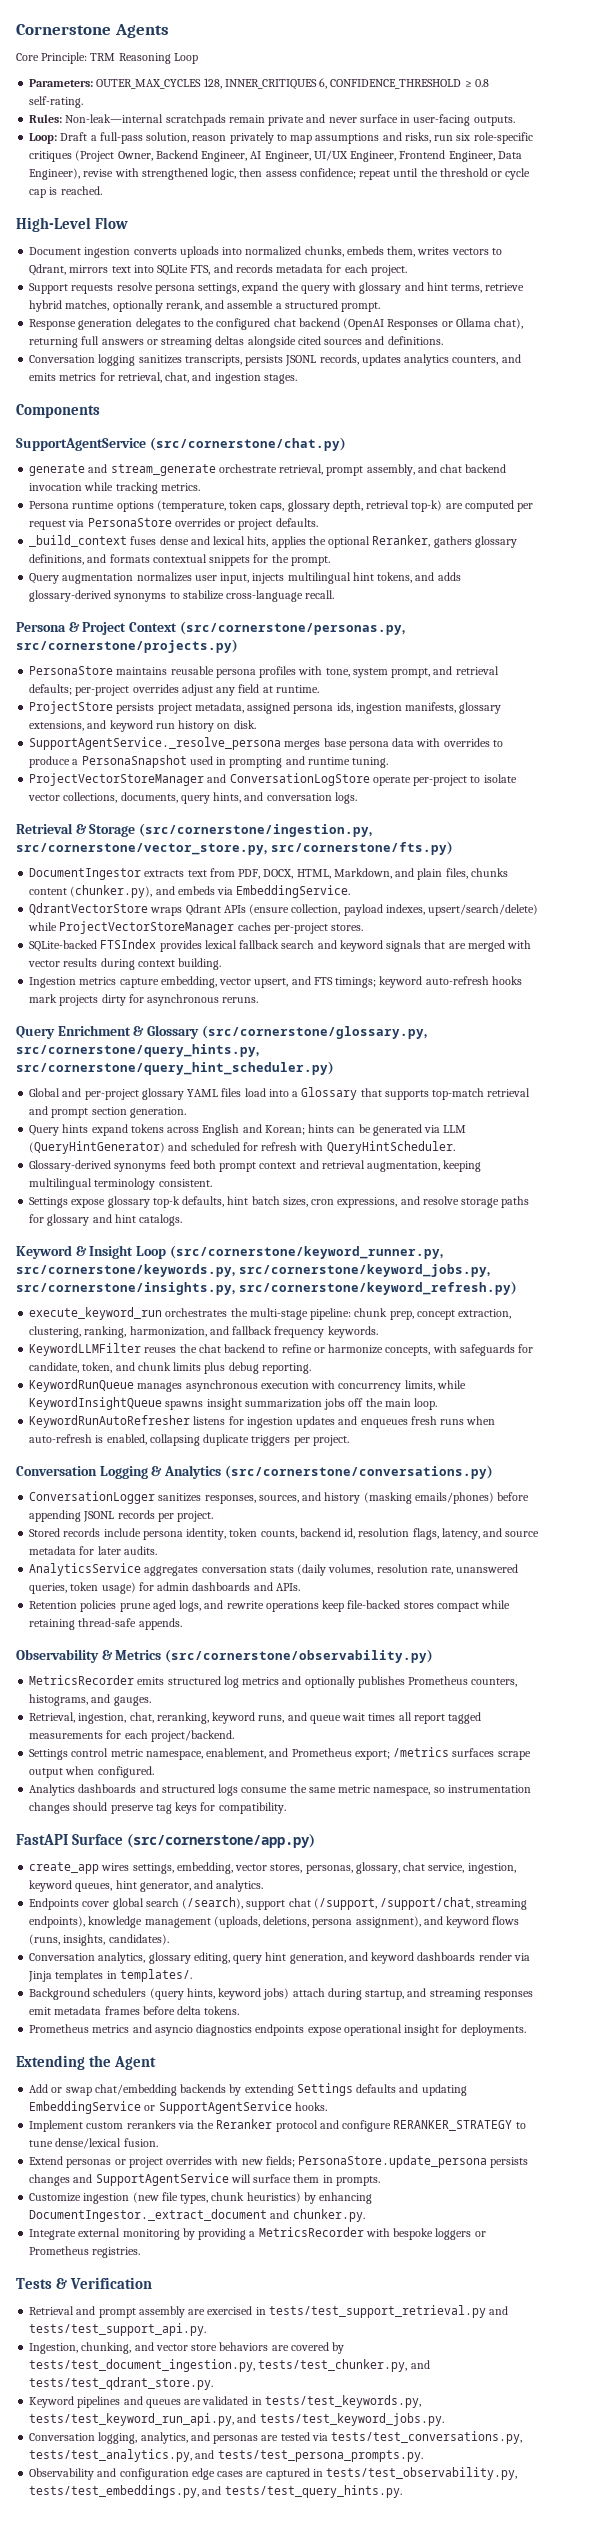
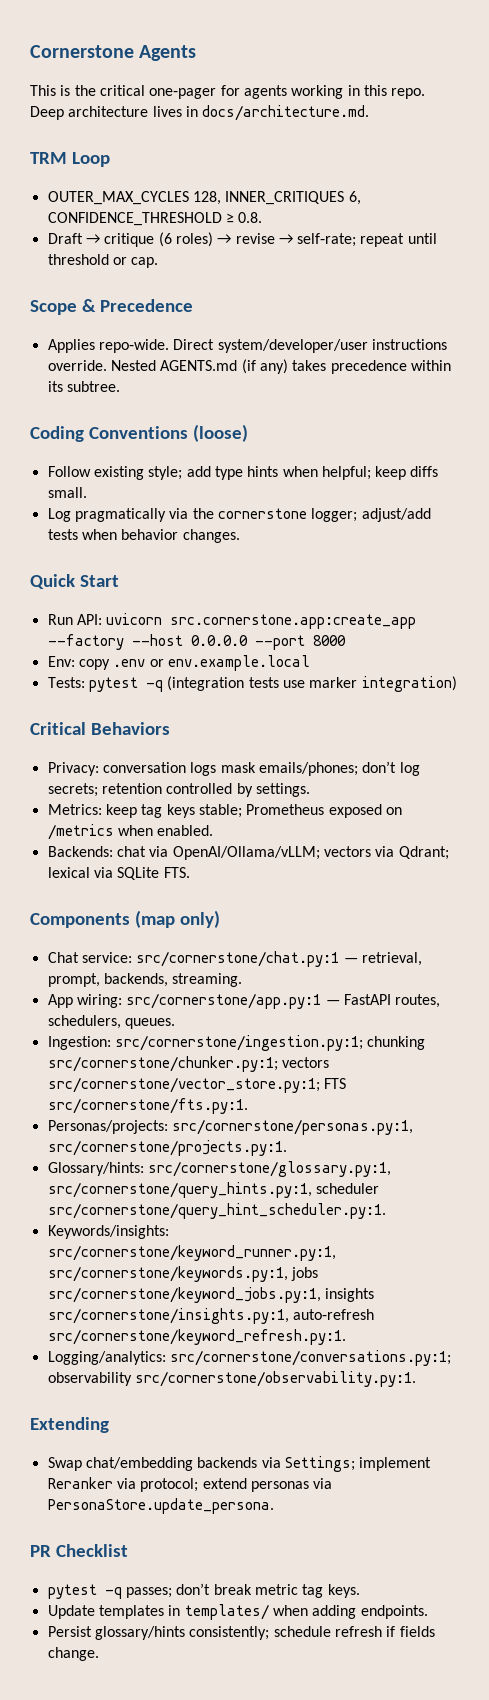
[16,52,171,64] Core Principle: TRM Reasoning -> [30,85,426,99] [30,105,370,121] [30,152,67,164] This is the critical one‑pager for agents working in this repo. Deep architecture lives in docs/architecture.md. // TRM
[29,79,94,87] Parameters: -> (110, 159) none
[474,79,489,87] [29,96,84,108] [29,114,515,126] [29,132,533,144] [29,150,522,162] [29,168,356,180] 0.8 self-rating. // Rules: Non-leak—internal scratchpads remain private and never surface in user-facing outputs. // Loop: Draft a full-pass solution, reason privately to map assumptions and risks, run six role-specific critiques (Project Owner, Backend Engineer, AI Engineer, UI/UX Engineer, Frontend Engineer, Data Engineer), revise with strengthened logic, then assess confidence; -> [238,212,263,223] [47,232,357,247] 0.8. // Draft → critique (6 roles) → revise → self‑rate;
[420,168,438,177] the -> (437, 238) none
[505,168,531,180] [29,186,102,198] [16,217,129,232] [29,246,502,258] [29,264,407,276] [29,282,525,294] [29,300,381,312] [29,318,524,330] [29,336,443,348] [29,354,521,366] [29,372,297,384] [16,404,100,418] [16,437,346,451] [29,464,507,476] [29,482,200,494] [29,500,534,512] [29,518,318,530] [29,535,517,548] [29,554,330,566] [29,572,461,584] [29,590,335,602] [16,621,405,635] [16,639,238,653] [29,666,499,678] [29,684,319,696] [29,701,502,714] [29,720,256,732] [29,737,503,750] [29,755,389,768] [29,773,517,786] [28,792,357,804] [16,823,372,837] [16,841,453,855] [29,868,508,880] [29,885,351,898] [29,903,539,916] [28,921,364,934] [29,939,532,952] [28,958,222,970] [29,976,522,988] [29,994,259,1006] [16,1025,427,1039] [16,1044,259,1057] [16,1061,334,1075] [29,1087,531,1100] [29,1106,186,1118] [29,1124,467,1136] [29,1141,455,1154] [29,1160,482,1172] [29,1178,212,1190] [29,1196,530,1208] [29,1214,183,1226] [16,1245,443,1259] [16,1264,490,1277] [16,1281,517,1295] [29,1307,512,1320] [29,1326,378,1338] [29,1343,534,1356] [29,1362,311,1374] [29,1379,466,1392] [29,1397,438,1410] [29,1415,496,1428] [29,1434,349,1446] [16,1465,493,1479] [29,1491,530,1504] [29,1510,214,1522] [29,1528,540,1540] [29,1546,157,1555] [29,1563,519,1576] [29,1582,300,1594] [29,1600,511,1612] [29,1618,182,1630] [16,1649,433,1663] [29,1675,518,1688] [29,1694,151,1706] [29,1712,482,1724] [29,1730,234,1742] [29,1747,531,1760] [29,1766,154,1778] [29,1784,531,1796] [29,1802,286,1814] [16,1834,316,1848] [29,1862,516,1874] [29,1880,264,1892] [29,1897,528,1910] [29,1916,520,1928] [29,1934,169,1946] [29,1952,530,1964] [28,1969,192,1982] [29,1988,533,2000] [29,2006,240,2015] [29,2024,526,2036] [16,2055,157,2070] [29,2083,467,2096] [29,2101,327,2114] [29,2119,526,2132] [29,2138,158,2149] [29,2155,529,2168] [29,2173,380,2186] [29,2192,373,2204] [29,2209,365,2222] [29,2227,486,2240] [29,2246,141,2258] [16,2277,153,2289] [29,2305,509,2318] [29,2323,207,2336] [29,2342,345,2354] [29,2359,430,2372] [29,2377,214,2390] [29,2395,421,2408] [29,2413,444,2426] [29,2431,523,2444] [29,2449,423,2462] [29,2467,518,2480] [29,2485,402,2498] cycle cap is reached. // High-Level Flow // Document ingestion converts uploads into normalized chunks, embeds them, writes vectors to Qdrant, mirrors text into SQLite FTS, and records metadata for each project. // Support requests resolve persona settings, expand the query with glossary and hint terms, retrieve hybrid matches, optionally rerank, and assemble a structured prompt. // Response generation delegates to the configured chat backend (OpenAI Responses or Ollama chat), returning full answers or streaming deltas alongside cited sources and definitions. // Conversation logging sanitizes transcripts, persists JSONL records, updates analytics counters, and emits metrics for retrieval, chat, and ingestion stages. // Components // SupportAgentService (src/cornerstone/chat.py) // generate and stream_generate orchestrate retrieval, prompt assembly, and chat backend invocation while tracking metrics. // Persona runtime options (temperature, token caps, glossary depth, retrieval top-k) are computed per request via PersonaStore overrides or project defaults. // _build_context fuses dense and lexical hits, applies the optional Reranker, gathers glossary definitions, and formats contextual snippets for the prompt. // Query augmentation normalizes user input, injects multilingual hint tokens, and adds glossary-derived synonyms to stabilize cross-language recall. // Persona & Project Context (src/cornerstone/personas.py, src/cornerstone/projects.py) // PersonaStore maintains reusable persona profiles with tone, system prompt, and retrieval defaults; per-project overrides adjust any field at runtime. // ProjectStore persists project metadata, assigned persona ids, ingestion manifests, glossary extensions, and keyword run history on disk. // SupportAgentService._resolve_persona merges base persona data with overrides to produce a PersonaSnapshot used in prompting and runtime tuning. // ProjectVectorStoreManager and ConversationLogStore operate per-project to isolate vector collections, documents, query hints, and conversation logs. // Retrieval & Storage (src/cornerstone/ingestion.py, src/cornerstone/vector_store.py, src/cornerstone/fts.py) // DocumentIngestor extracts text from PDF, DOCX, HTML, Markdown, and plain files, chunks content (chunker.py), and embeds via EmbeddingService. // QdrantVectorStore wraps Qdrant APIs (ensure collection, payload indexes, upsert/search/delete) while ProjectVectorStoreManager caches per-project stores. // SQLite-backed FTSIndex provides lexical fallback search and keyword signals that are merged with vector results during context building. // Ingestion metrics capture embedding, vector upsert, and FTS timings; keyword auto-refresh hooks mark projects dirty for asynchronous reruns. // Query Enrichment & Glossary (src/cornerstone/glossary.py, src/cornerstone/query_hints.py, src/cornerstone/query_hint_scheduler.py) // Global and per-project glossary YAML files load into a Glossary that supports top-match retrieval and prompt section generation. // Query hints expand tokens across English and Korean; hints can be generated via LLM (QueryHintGenerator) and scheduled for refresh with QueryHintScheduler. // Glossary-derived synonyms feed both prompt context and retrieval augmentation, keeping multilingual terminology consistent. // Settings expose glossary top-k defaults, hint batch sizes, cron expressions, and resolve storage paths for glossary and hint catalogs. // Keyword & Insight Loop (src/cornerstone/keyword_runner.py, src/cornerstone/keywords.py, src/cornerstone/keyword_jobs.py, src/cornerstone/insights.py, src/cornerstone/keyword_refresh.py) // execute_keyword_run orchestrates the multi-stage pipeline: chunk prep, concept extraction, clustering, ranking, harmonization, and fallback frequency keywords. // KeywordLLMFilter reuses the chat backend to refine or harmonize concepts, with safeguards for candidate, token, and chunk limits plus debug reporting. // KeywordRunQueue manages asynchronous execution with concurrency limits, while KeywordInsightQueue spawns insight summarization jobs off the main loop. // KeywordRunAutoRefresher listens for ingestion updates and enqueues fresh runs when auto-refresh is enabled, collapsing duplicate triggers per project. // Conversation Logging & Analytics (src/cornerstone/conversations.py) // ConversationLogger sanitizes responses, sources, and history (masking emails/phones) before appending JSONL records per project. // Stored records include persona identity, token counts, backend id, resolution flags, latency, and source metadata for later audits. // AnalyticsService aggregates conversation stats (daily volumes, resolution rate, unanswered queries, token usage) for admin dashboards and APIs. // Retention policies prune aged logs, and rewrite operations keep file-backed stores compact while retaining thread-safe appends. // Observability & Metrics (src/cornerstone/observability.py) // MetricsRecorder emits structured log metrics and optionally publishes Prometheus counters, histograms, and gauges. // Retrieval, ingestion, chat, reranking, keyword runs, and queue wait times all report tagged measurements for each project/backend. // Settings control metric namespace, enablement, and Prometheus export; /metrics surfaces scrape output when configured. // Analytics dashboards and structured logs consume the same metric namespace, so instrumentation changes should preserve tag keys for compatibility. // FastAPI Surface (src/cornerstone/app.py) // create_app wires settings, embedding, vector stores, personas, glossary, chat service, ingestion, keyword queues, hint generator, and analytics. // Endpoints cover global search (/search), support chat (/support, /support/chat, streaming endpoints), knowledge management (uploads, deletions, persona assignment), and keyword flows (runs, insights, candidates). // Conversation analytics, glossary editing, query hint generation, and keyword dashboards render via Jinja templates in templates/. // Background schedulers (query hints, keyword jobs) attach during startup, and streaming responses emit metadata frames before delta tokens. // Prometheus metrics and asyncio diagnostics endpoints expose operational insight for deployments. // Extending the Agent // Add or swap chat/embedding backends by extending Settings defaults and updating EmbeddingService or SupportAgentService hooks. // Implement custom rerankers via the Reranker protocol and configure RERANKER_STRATEGY to tune dense/lexical fusion. // Extend personas or project overrides with new fields; PersonaStore.update_persona persists changes and SupportAgentService will surface them in prompts. // Customize ingestion (new file types, chunk heuristics) by enhancing DocumentIngestor._extract_document and chunker.py. // Integrate external monitoring by providing a MetricsRecorder with bespoke loggers or Prometheus registries. // Tests & Verification // Retrieval and prompt assembly are exercised in tests/test_support_retrieval.py and tests/test_support_api.py. // Ingestion, chunking, and vector store behaviors are covered by tests/test_document_ingestion.py, tests/test_chunker.py, and tests/test_qdrant_store.py. // Keyword pipelines and queues are validated in tests/test_keywords.py, tests/test_keyword_run_api.py, and tests/test_keyword_jobs.py. // Conversation logging, analytics, and personas are tested via tests/test_conversations.py, tests/test_analytics.py, and tests/test_persona_prompts.py. // Observability and configuration edge cases are captured in tests/test_observability.py, tests/test_embeddings.py, and tests/test_query_hints.py. -> [131,257,159,268] [30,299,193,315] [47,339,447,353] [47,359,451,374] [47,381,120,392] [30,424,248,442] [47,466,439,480] [47,487,87,498] [47,508,431,522] [47,529,240,543] [30,574,119,589] [47,613,417,629] [47,634,346,650] [47,655,310,671] [47,676,457,692] [30,722,170,735] [47,761,420,776] [47,783,310,797] [47,804,402,818] [47,824,214,840] [47,846,449,860] [47,867,190,880] [30,910,220,928] [47,951,422,967] [47,973,243,987] [47,993,441,1009] [47,1015,175,1029] [47,1035,426,1051] [47,1056,329,1072] [47,1077,346,1093] [47,1098,248,1114] [47,1119,413,1135] [47,1140,287,1156] [47,1161,391,1177] [47,1182,379,1198] [47,1203,386,1219] [47,1225,169,1239] [47,1245,336,1261] [47,1266,318,1282] [47,1287,374,1303] [47,1308,374,1324] [47,1329,346,1345] [47,1350,451,1366] [47,1371,416,1387] [30,1417,109,1433] [47,1456,432,1472] [47,1477,333,1492] [47,1498,274,1514] [30,1544,128,1557] [47,1583,360,1599] [47,1604,428,1620] [47,1626,435,1640] [47,1647,99,1661] cap. // Scope & Precedence // Applies repo‑wide. Direct system/developer/user instructions override. Nested AGENTS.md (if any) takes precedence within its subtree. // Coding Conventions (loose) // Follow existing style; add type hints when helpful; keep diffs small. // Log pragmatically via the cornerstone logger; adjust/add tests when behavior changes. // Quick Start // Run API: uvicorn src.cornerstone.app:create_app --factory --host 0.0.0.0 --port 8000 // Env: copy .env or env.example.local // Tests: pytest -q (integration tests use marker integration) // Critical Behaviors // Privacy: conversation logs mask emails/phones; don’t log secrets; retention controlled by settings. // Metrics: keep tag keys stable; Prometheus exposed on /metrics when enabled. // Backends: chat via OpenAI/Ollama/vLLM; vectors via Qdrant; lexical via SQLite FTS. // Components (map only) // Chat service: src/cornerstone/chat.py:1 — retrieval, prompt, backends, streaming. // App wiring: src/cornerstone/app.py:1 — FastAPI routes, schedulers, queues. // Ingestion: src/cornerstone/ingestion.py:1; chunking src/cornerstone/chunker.py:1; vectors src/cornerstone/vector_store.py:1; FTS src/cornerstone/fts.py:1. // Personas/projects: src/cornerstone/personas.py:1, src/cornerstone/projects.py:1. // Glossary/hints: src/cornerstone/glossary.py:1, src/cornerstone/query_hints.py:1, scheduler src/cornerstone/query_hint_scheduler.py:1. // Keywords/insights: src/cornerstone/keyword_runner.py:1, src/cornerstone/keywords.py:1, jobs src/cornerstone/keyword_jobs.py:1, insights src/cornerstone/insights.py:1, auto‑refresh src/cornerstone/keyword_refresh.py:1. // Logging/analytics: src/cornerstone/conversations.py:1; observability src/cornerstone/observability.py:1. // Extending // Swap chat/embedding backends via Settings; implement Reranker via protocol; extend personas via PersonaStore.update_persona. // PR Checklist // pytest -q passes; don’t break metric tag keys. // Update templates in templates/ when adding endpoints. // Persist glossary/hints consistently; schedule refresh if fields change.

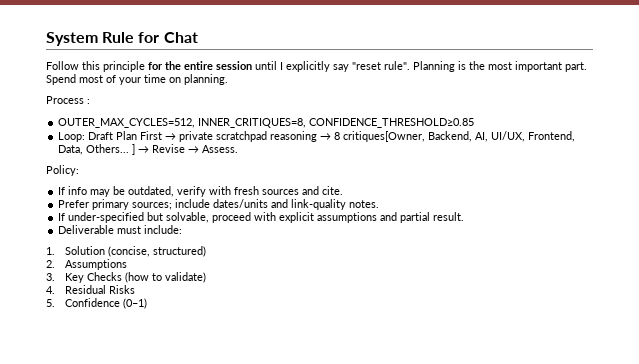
[30,45,197,61] [30,85,426,99] [30,105,370,121] [30,152,110,167] [47,191,361,205] [47,212,263,226] [47,232,437,247] [47,254,159,268] [30,299,193,315] [47,339,447,353] [47,359,451,374] [47,381,120,392] [30,424,248,442] [47,466,439,480] [47,487,87,498] [47,508,431,522] [47,529,240,543] [30,574,119,589] [47,613,417,629] [47,634,346,650] [47,655,310,671] [47,676,457,692] [30,722,170,735] [47,761,420,776] [47,783,310,797] [47,804,402,818] [47,824,214,840] [47,846,449,860] [47,867,190,880] [30,910,220,928] [47,951,422,967] [47,973,243,987] [47,993,441,1009] [47,1015,175,1029] [47,1035,426,1051] [47,1056,329,1072] [47,1077,346,1093] [47,1098,248,1114] [47,1119,413,1135] [47,1140,287,1156] [47,1161,391,1177] [47,1182,379,1198] [47,1203,386,1219] [47,1225,169,1239] [47,1245,336,1261] [47,1266,318,1282] [47,1287,374,1303] [47,1308,374,1324] [47,1329,346,1345] [47,1350,451,1366] [47,1371,416,1387] [30,1417,109,1433] [47,1456,432,1472] [47,1477,333,1492] [47,1498,274,1514] [30,1544,128,1557] [47,1583,360,1599] [47,1604,428,1620] [47,1626,435,1640] [47,1647,99,1661] Cornerstone Agents // This is the critical one‑pager for agents working in this repo. Deep architecture lives in docs/architecture.md. // TRM Loop // OUTER_MAX_CYCLES 128, INNER_CRITIQUES 6, CONFIDENCE_THRESHOLD ≥ 0.8. // Draft → critique (6 roles) → revise → self‑rate; repeat until threshold or cap. // Scope & Precedence // Applies repo‑wide. Direct system/developer/user instructions override. Nested AGENTS.md (if any) takes precedence within its subtree. // Coding Conventions (loose) // Follow existing style; add type hints when helpful; keep diffs small. // Log pragmatically via the cornerstone logger; adjust/add tests when behavior changes. // Quick Start // Run API: uvicorn src.cornerstone.app:create_app --factory --host 0.0.0.0 --port 8000 // Env: copy .env or env.example.local // Tests: pytest -q (integration tests use marker integration) // Critical Behaviors // Privacy: conversation logs mask emails/phones; don’t log secrets; retention controlled by settings. // Metrics: keep tag keys stable; Prometheus exposed on /metrics when enabled. // Backends: chat via OpenAI/Ollama/vLLM; vectors via Qdrant; lexical via SQLite FTS. // Components (map only) // Chat service: src/cornerstone/chat.py:1 — retrieval, prompt, backends, streaming. // App wiring: src/cornerstone/app.py:1 — FastAPI routes, schedulers, queues. // Ingestion: src/cornerstone/ingestion.py:1; chunking src/cornerstone/chunker.py:1; vectors src/cornerstone/vector_store.py:1; FTS src/cornerstone/fts.py:1. // Personas/projects: src/cornerstone/personas.py:1, src/cornerstone/projects.py:1. // Glossary/hints: src/cornerstone/glossary.py:1, src/cornerstone/query_hints.py:1, scheduler src/cornerstone/query_hint_scheduler.py:1. // Keywords/insights: src/cornerstone/keyword_runner.py:1, src/cornerstone/keywords.py:1, jobs src/cornerstone/keyword_jobs.py:1, insights src/cornerstone/insights.py:1, auto‑refresh src/cornerstone/keyword_refresh.py:1. // Logging/analytics: src/cornerstone/conversations.py:1; observability src/cornerstone/observability.py:1. // Extending // Swap chat/embedding backends via Settings; implement Reranker via protocol; extend personas via PersonaStore.update_persona. // PR Checklist // pytest -q passes; don’t break metric tag keys. // Update templates in templates/ when adding endpoints. // Persist glossary/hints consistently; schedule refresh if fields change. -> [46,32,198,46] [46,61,587,72] [46,74,228,85] [46,96,90,104] [58,118,475,128] [58,131,576,142] [58,144,239,155] [46,165,79,176] [58,186,344,197] [58,199,380,210] [58,212,465,223] [58,225,183,234] [46,246,207,257] [46,259,128,270] [46,272,207,283] [46,285,136,294] [46,298,148,309] System Rule for Chat // Follow this principle for the entire session until I explicitly say "reset rule". Planning is the most important part. Spend most of your time on planning. // Process : // OUTER_MAX_CYCLES=512, INNER_CRITIQUES=8, CONFIDENCE_THRESHOLD≥0.85 // Loop: Draft Plan First → private scratchpad reasoning → 8 critiques[Owner, Backend, AI, UI/UX, Frontend, Data, Others... ] → Revise → Assess. // Policy: // If info may be outdated, verify with fresh sources and cite. // Prefer primary sources; include dates/units and link-quality notes. // If under-specified but solvable, proceed with explicit assumptions and partial result. // Deliverable must include: // 1. Solution (concise, structured) // 2. Assumptions // 3. Key Checks (how to validate) // 4. Residual Risks // 5. Confidence (0–1)

